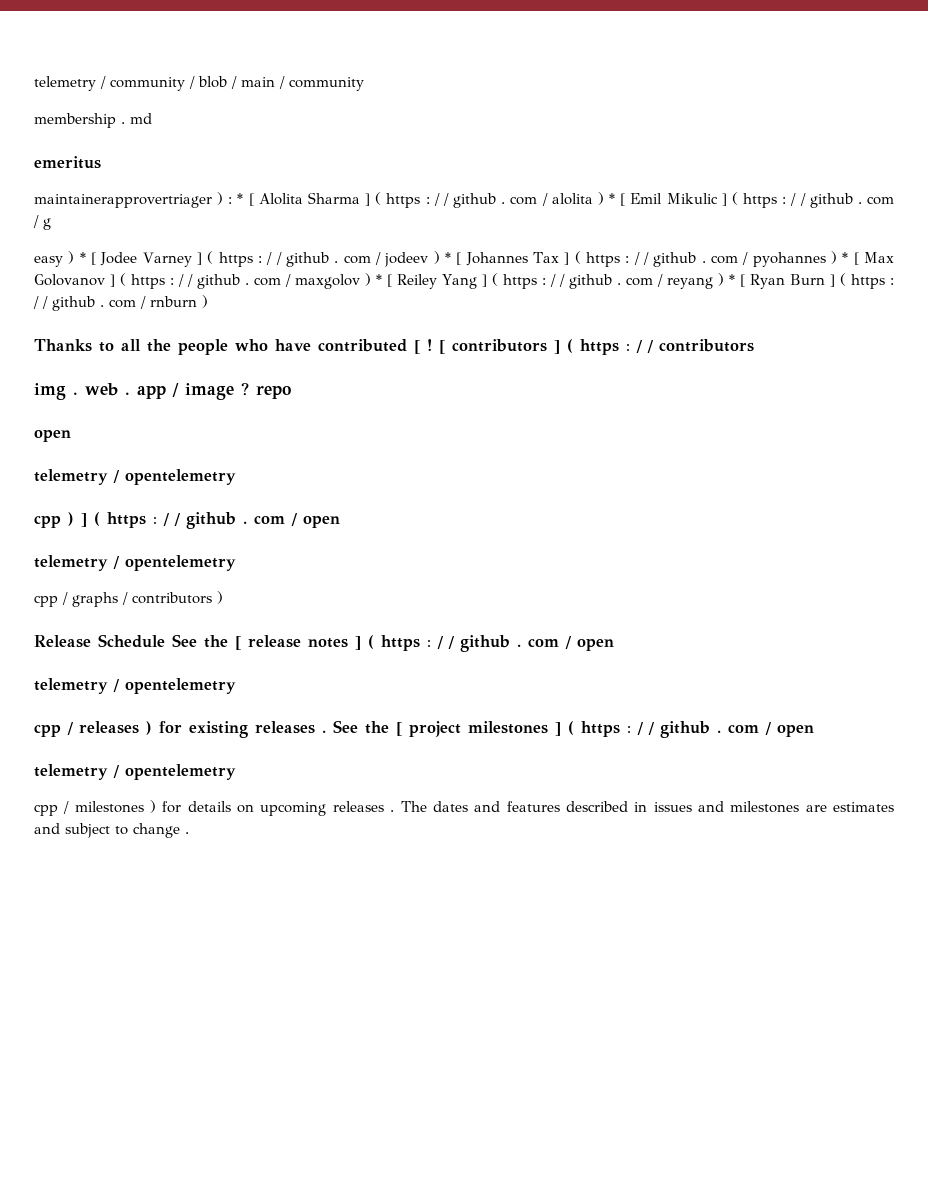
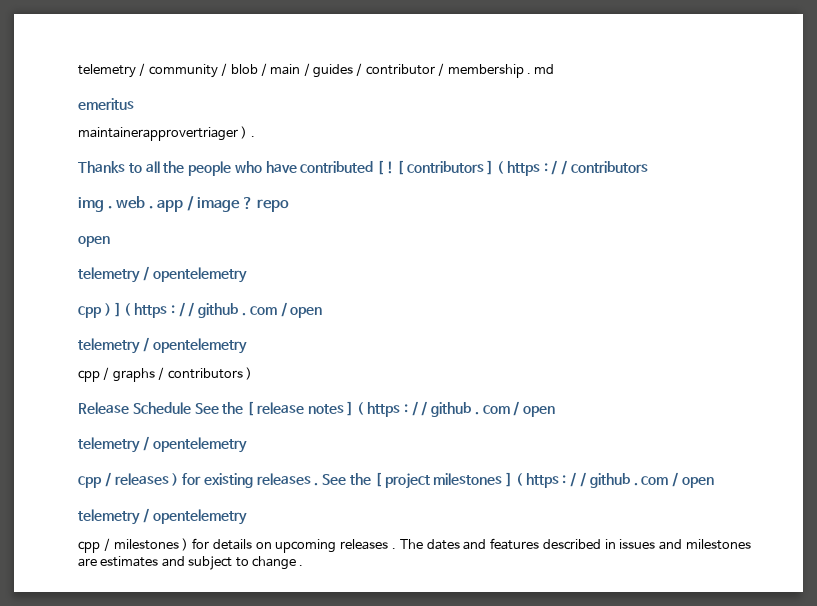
[289,77,364,91] community // -> [313,63,445,78] guides / contributor /
[228,192,894,208] [33,215,51,230] [34,251,895,267] [34,273,895,289] [33,295,208,311] : * [ Alolita Sharma ] ( https : / / github . com / alolita ) * [ Emil Mikulic ] ( https : / / github . com / g // easy ) * [ Jodee Varney ] ( https : / / github . com / jodeev ) * [ Johannes Tax ] ( https : / / github . com / pyohannes ) * [ Max Golovanov ] ( https : / / github . com / maxgolov ) * [ Reiley Yang ] ( https : / / github . com / reyang ) * [ Ryan Burn ] ( https : / / github . com / rnburn ) -> [250,136,255,137] .

